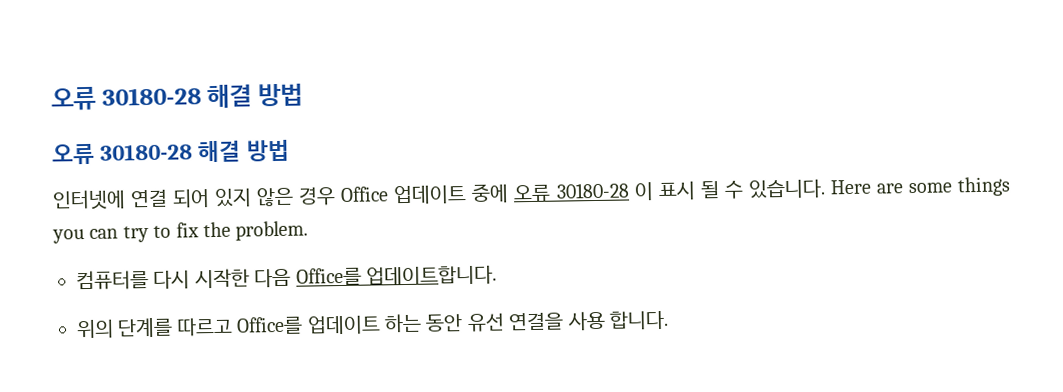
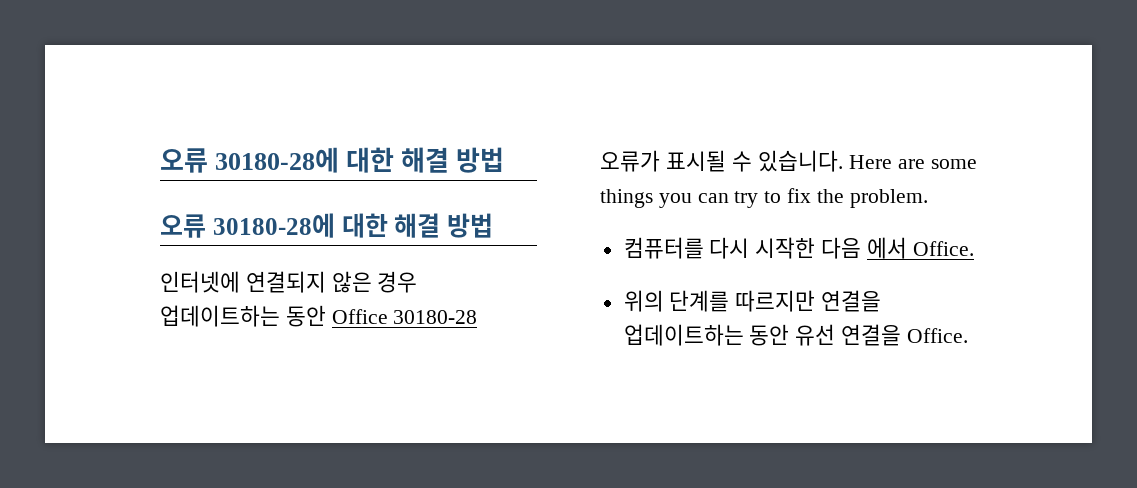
[51,86,202,111] 오류 30180-28 -> [160,147,395,173] 오류 30180-28에 대한
[100,143,194,161] 30180-28 -> [212,213,388,238] 30180-28에 대한
[130,181,720,208] 연결 되어 있지 않은 경우 Office 업데이트 중에 오류 30180-28 이 표시 될 -> [245,271,418,293] [160,305,478,327] [600,150,726,172] 연결되지 않은 경우 업데이트하는 동안 Office 30180-28 오류가 표시될
[295,265,497,286] Office를 업데이트합니다. -> [866,237,974,259] 에서 Office.
[176,313,422,337] 따르고 Office를 업데이트 하는 -> [735,290,882,312] [623,324,744,346] 따르지만 연결을 업데이트하는
[566,310,669,331] 사용 합니다. -> [906,328,968,343] Office.

